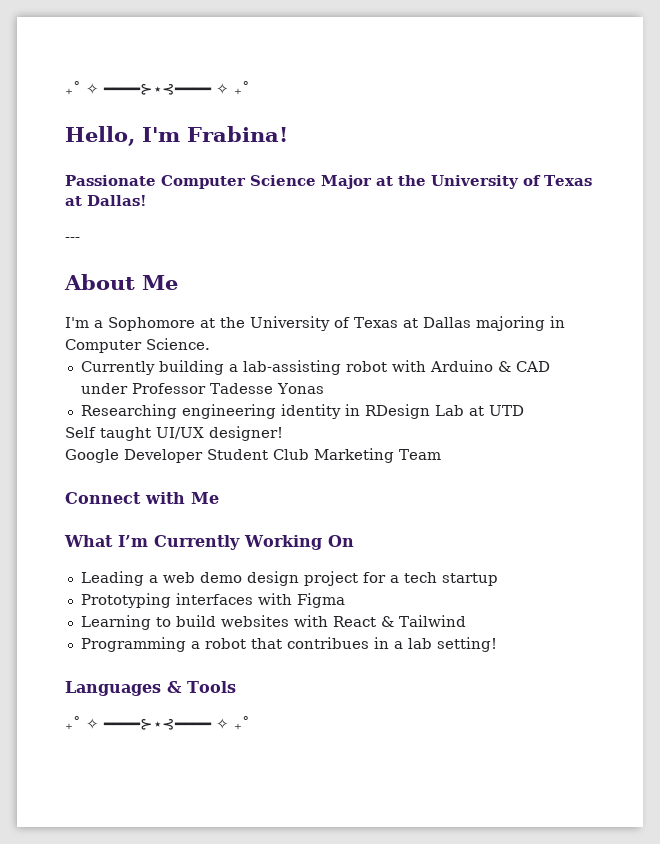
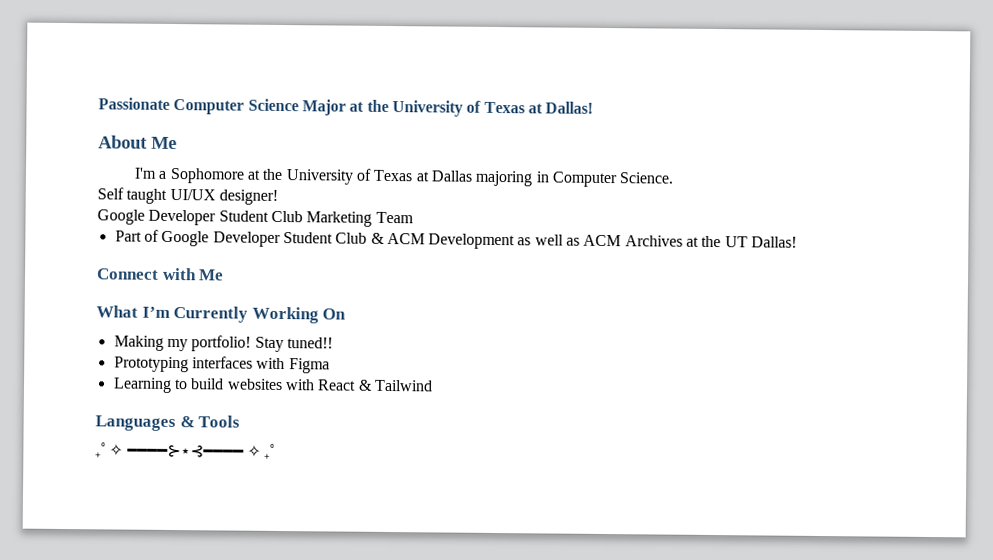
[65,81,250,95] [65,126,288,146] ₊˚ ✧ ━━━━⊱⋆⊰━━━━ ✧ ₊˚ // Hello, I'm Frabina! // -> (98, 103) none
[65,237,80,242] // --- -> (594, 107) none
[80,360,550,375] [80,383,324,394] [80,404,524,419] // Currently building a lab-assisting robot with Arduino & CAD under Professor Tadesse Yonas // Researching engineering identity in RDesign Lab at UTD -> (675, 178) none
(441, 454) none -> [114,229,798,250] // Part of Google Developer Student Club & ACM Development as well as ACM Archives at the UT Dallas!
[80,571,498,586] Leading a web demo design project for a tech startup -> [113,335,333,353] Making my portfolio! Stay tuned!!
[80,637,497,652] // Programming a robot that contribues in a lab setting! -> (433, 385) none

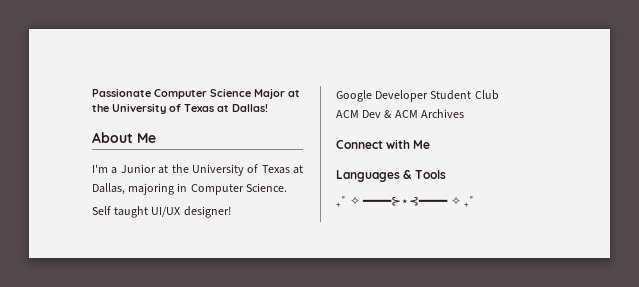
[169,167,473,185] Sophomore at the University of Texas at Dallas -> [120,164,303,176] [92,183,125,195] Junior at the University of Texas at Dallas,
[306,211,414,227] [114,229,798,250] [96,267,225,281] [96,305,347,324] [113,335,333,353] [113,356,330,374] [112,377,433,393] Marketing Team // Part of Google Developer Student Club & ACM Development as well as ACM Archives at the UT Dallas! // Connect with Me // What I’m Currently Working On // Making my portfolio! Stay tuned!! // Prototyping interfaces with Figma // Learning to build websites with React & Tailwind -> [336,109,464,118] [336,139,431,149] // ACM Dev & ACM Archives // Connect with Me

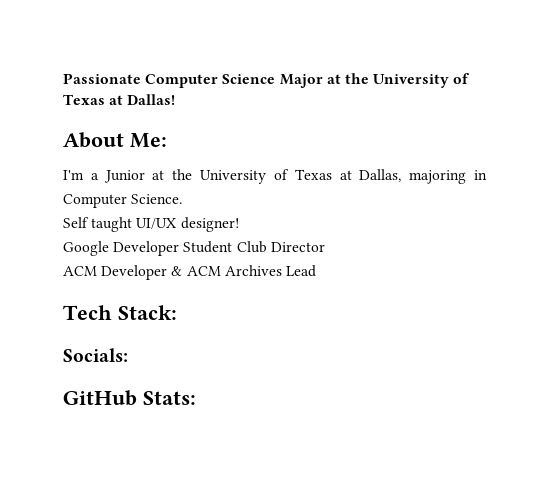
[137,133,156,143] Me -> [130,133,167,148] Me:
[336,110,382,118] // ACM Dev -> [270,242,325,252] [63,265,168,280] Director // ACM Developer
[336,139,431,149] [336,170,447,182] [336,196,475,207] // Connect with Me // Languages & Tools // ₊˚ ✧ ━━━━⊱⋆⊰━━━━ ✧ ₊˚ -> [285,265,316,277] [63,305,177,320] [63,348,128,362] [63,390,196,406] Lead // Tech Stack: // Socials: // GitHub Stats:

